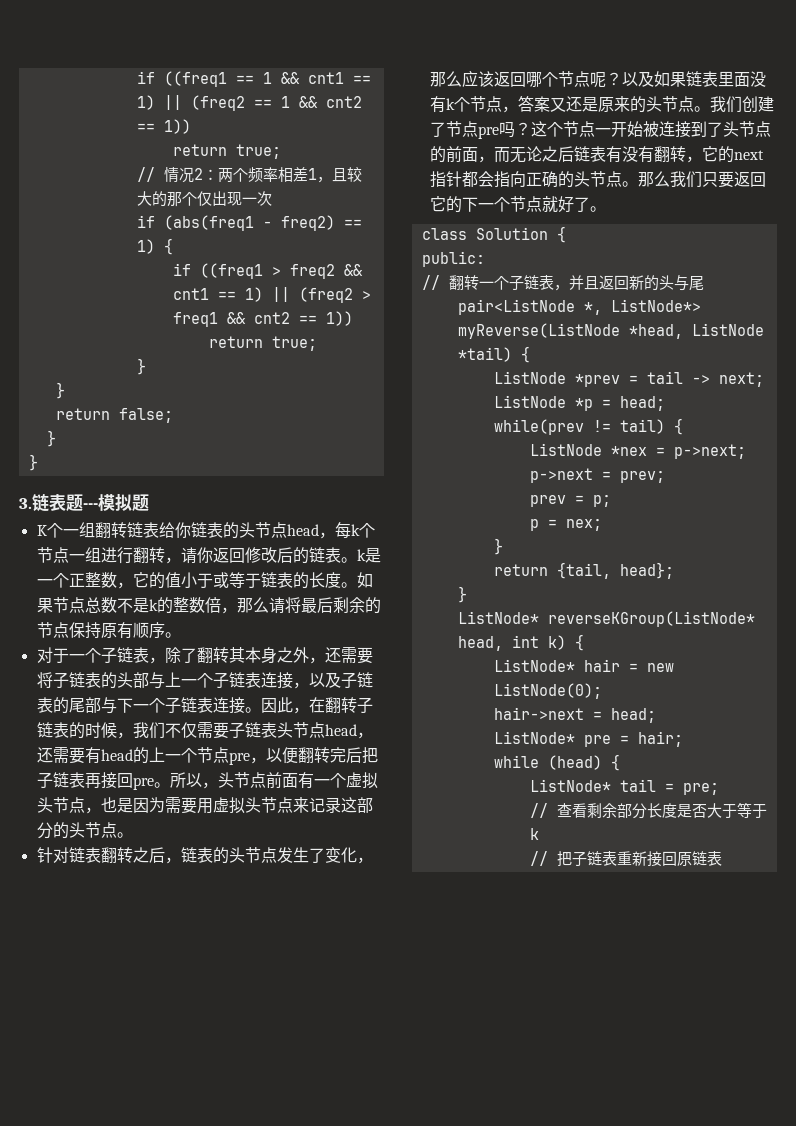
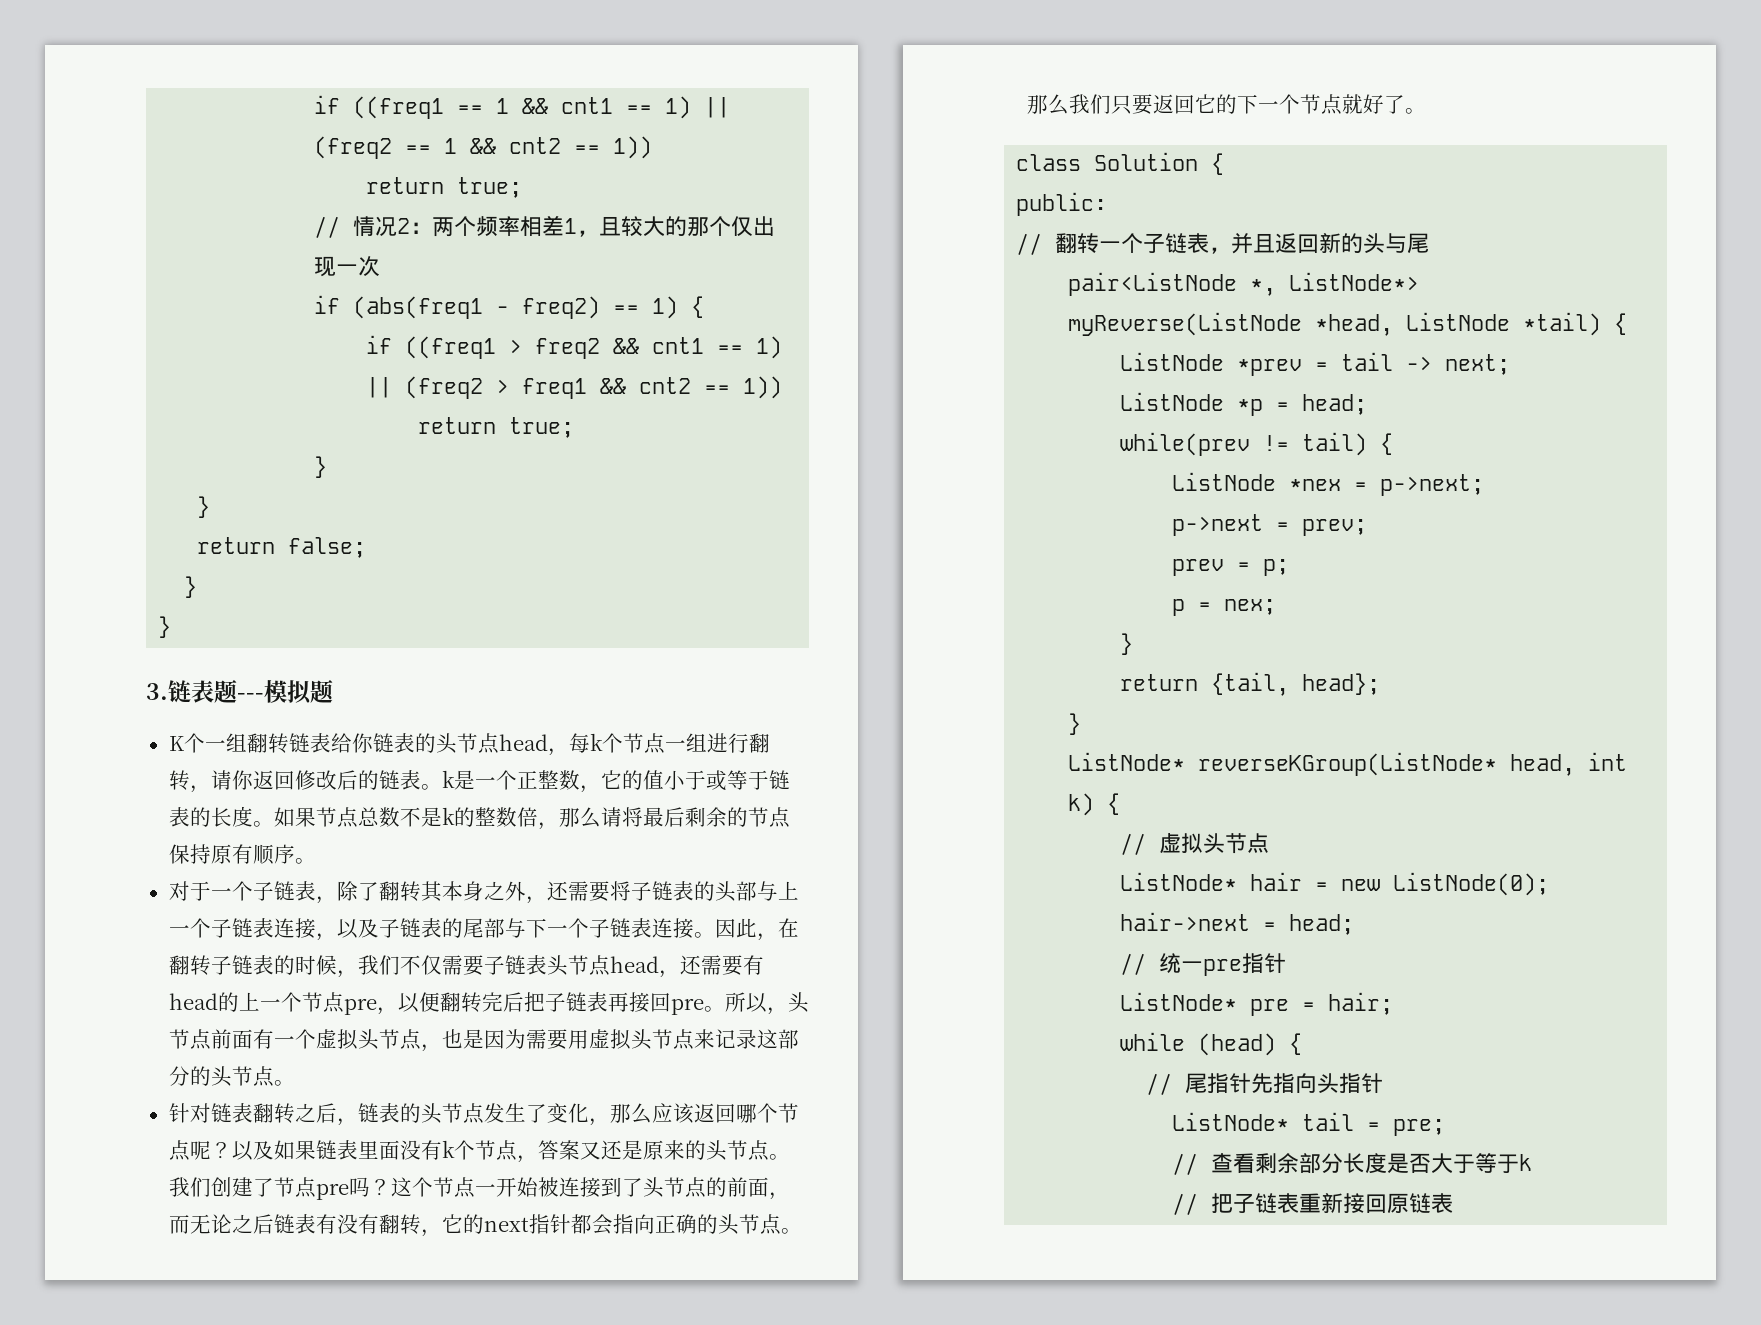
(584, 642) none -> [1120,833,1270,855] // // 虚拟头节点
(656, 715) none -> [1120,953,1287,976] // // 统一pre指针
(620, 762) none -> [1146,1073,1384,1095] // // 尾指针先指向头指针

